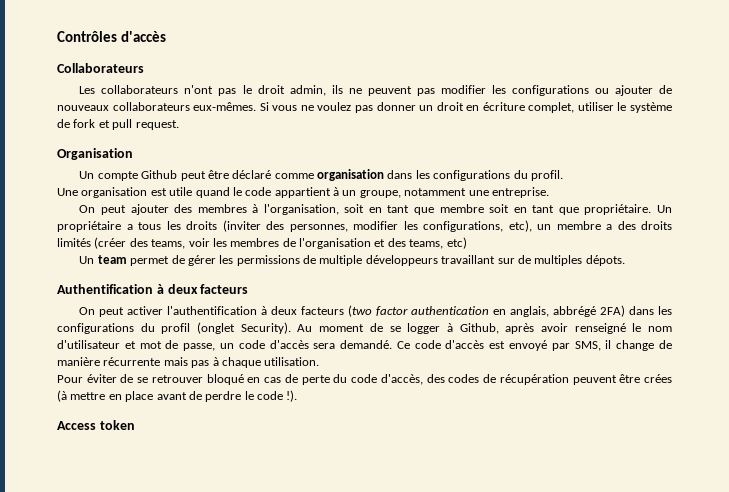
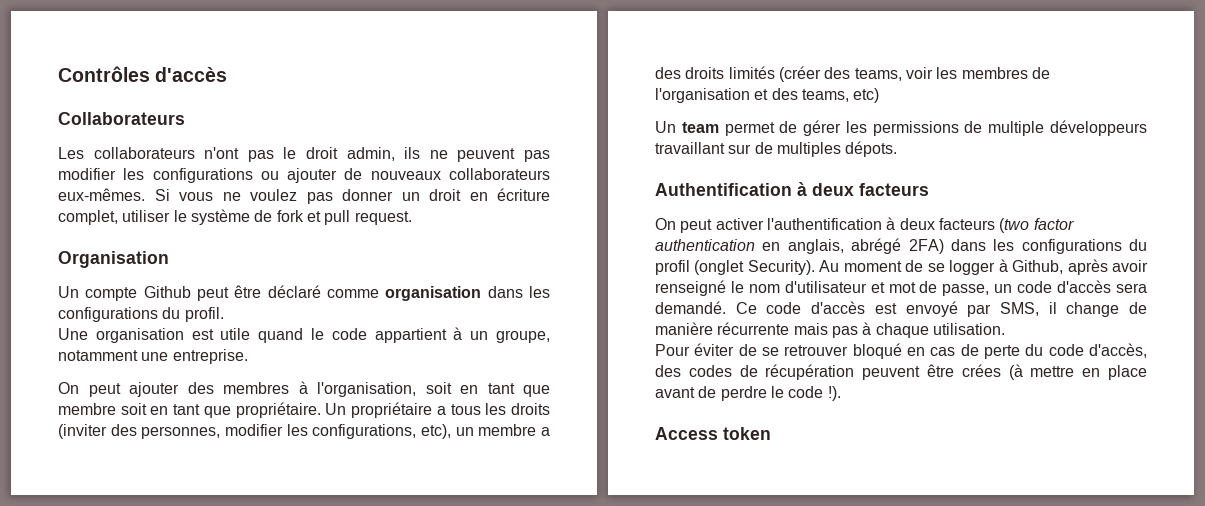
[553,306,597,317] abbrégé -> [851,238,902,254] abrégé

